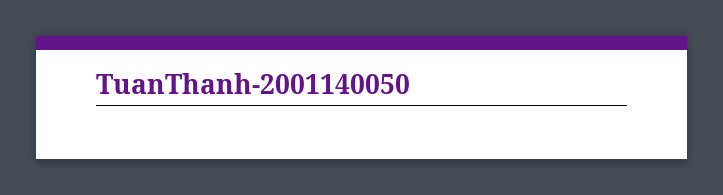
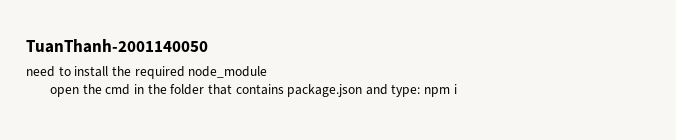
(410, 83) none -> [26,66,268,79] [49,84,457,97] // need to install the required node_module // open the cmd in the folder that contains package.json and type: npm i

